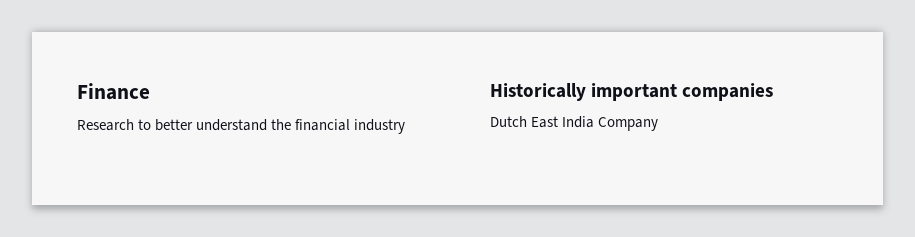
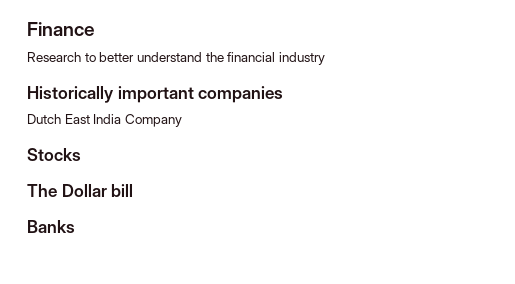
(659, 124) none -> [27,148,81,161] [27,184,134,197] [27,220,75,233] // Stocks // The Dollar bill // Banks

